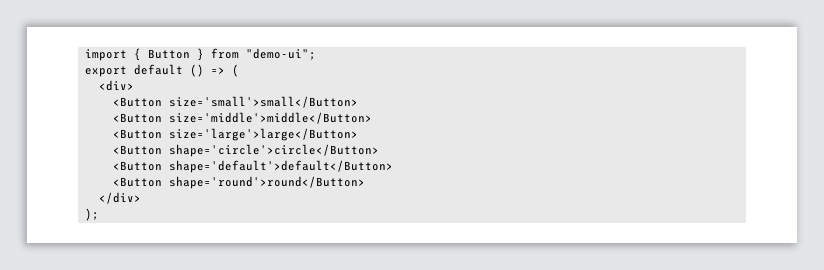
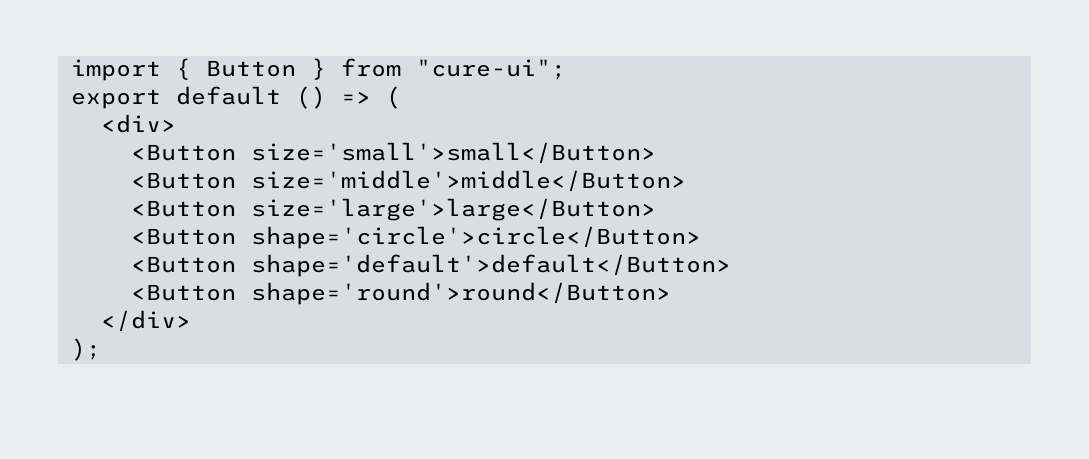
[245,48,316,60] "demo-ui"; -> [416,59,567,80] "cure-ui";

